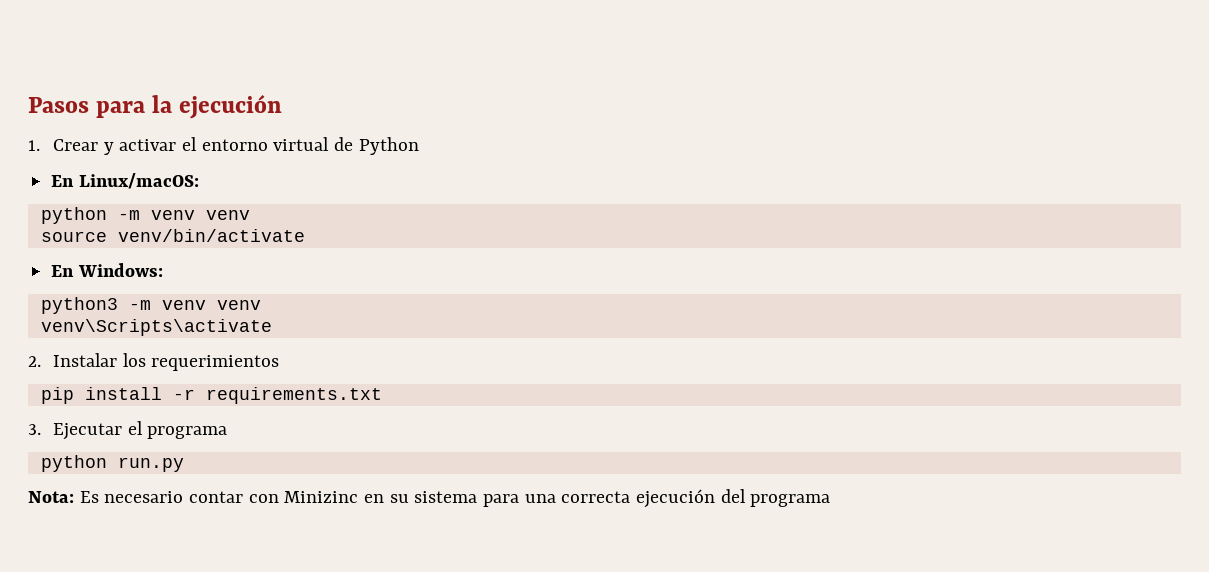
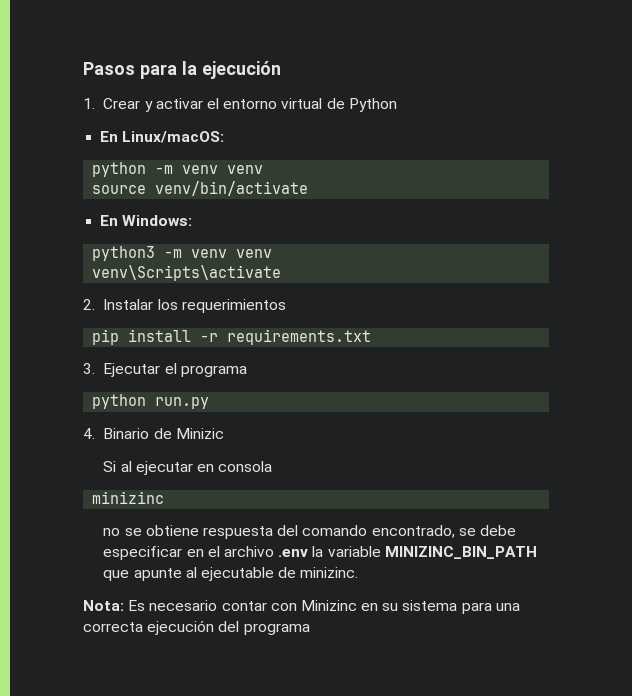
(184, 464) none -> [83,428,224,439] [103,461,273,475] [92,491,165,504] [103,525,516,539] [103,546,537,560] [103,567,359,581] // 4. Binario de Minizic // Si al ejecutar en consola // minizinc // no se obtiene respuesta del comando encontrado, se debe especificar en el archivo .env la variable MINIZINC_BIN_PATH que apunte al ejecutable de minizinc.

